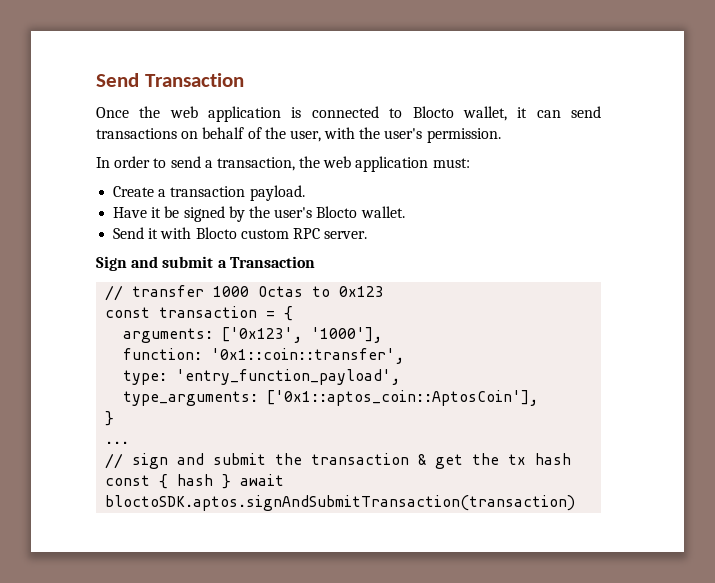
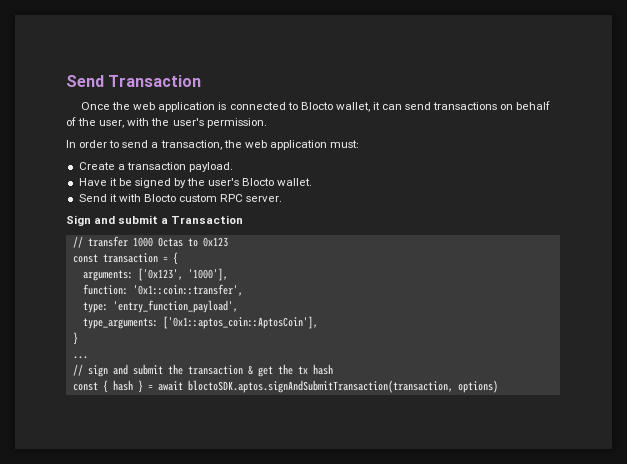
[240,474,285,486] [105,495,576,511] await bloctoSDK.aptos.signAndSubmitTransaction(transaction) -> [147,380,498,393] = await bloctoSDK.aptos.signAndSubmitTransaction(transaction, options)

